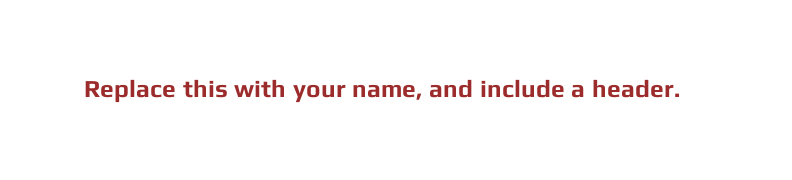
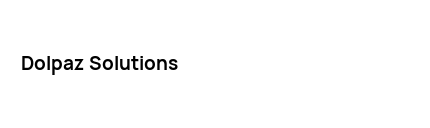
[84,79,680,103] Replace this with your name, and include a header. -> [21,56,179,75] Dolpaz Solutions

